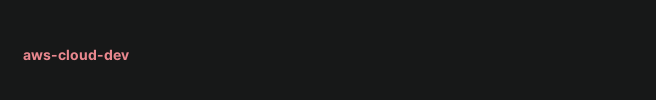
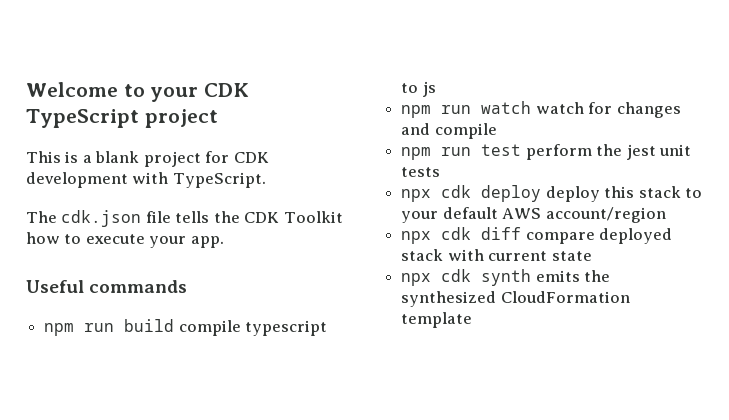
[23,49,129,61] aws-cloud-dev -> [26,82,249,102] [26,109,218,128] [26,151,269,167] [26,172,266,188] [26,210,343,227] [26,232,224,248] [26,280,188,293] [44,319,328,336] [401,81,436,97] [401,101,681,118] [401,123,497,139] [401,144,691,160] [401,167,441,177] [401,185,702,202] [401,207,666,223] [401,227,673,244] [401,249,592,261] [401,269,611,286] [401,291,630,307] [401,312,473,328] Welcome to your CDK TypeScript project // This is a blank project for CDK development with TypeScript. // The cdk.json file tells the CDK Toolkit how to execute your app. // Useful commands // npm run build compile typescript to js // npm run watch watch for changes and compile // npm run test perform the jest unit tests // npx cdk deploy deploy this stack to your default AWS account/region // npx cdk diff compare deployed stack with current state // npx cdk synth emits the synthesized CloudFormation template

